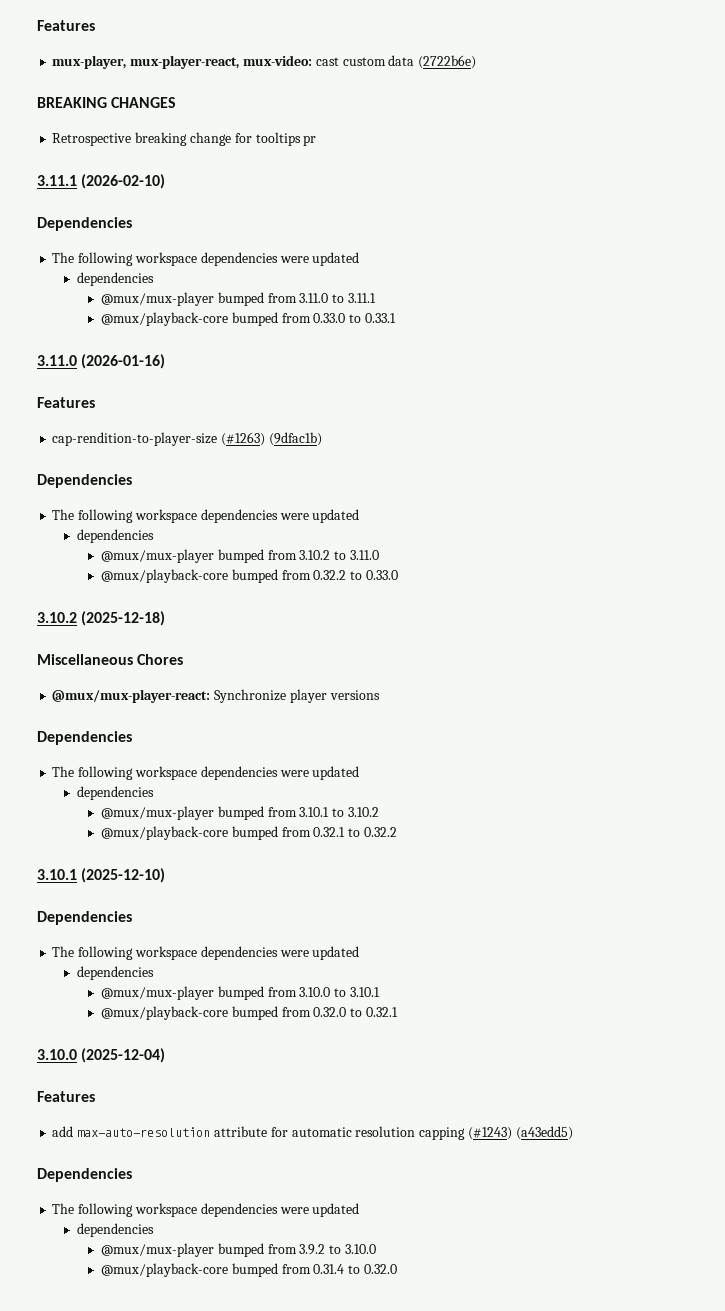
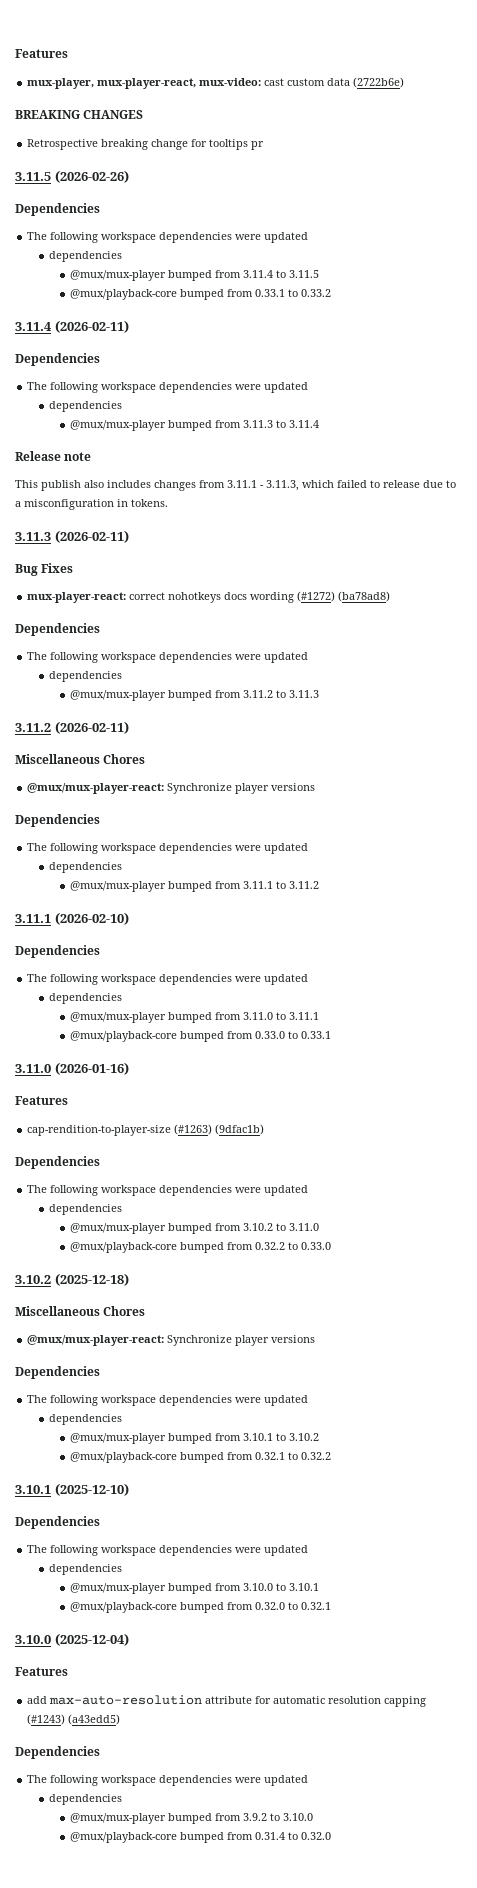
(317, 140) none -> [15,170,129,183] [15,203,100,216] [27,232,309,243] [48,251,122,262] [70,270,320,281] [70,289,332,300] [15,320,129,333] [15,353,100,366] [27,382,309,393] [48,401,122,412] [70,420,320,431] [15,451,92,461] [15,480,456,491] [15,499,168,510] [15,530,129,543] [15,563,74,576] [27,591,391,603] [15,623,100,636] [27,652,309,663] [48,671,122,682] [70,690,320,701] [15,721,129,734] [15,754,146,764] [27,783,316,794] [15,814,100,827] [27,843,309,854] [48,862,122,873] [70,881,320,892] // 3.11.5 (2026-02-26) // Dependencies // The following workspace dependencies were updated // dependencies // @mux/mux-player bumped from 3.11.4 to 3.11.5 // @mux/playback-core bumped from 0.33.1 to 0.33.2 // 3.11.4 (2026-02-11) // Dependencies // The following workspace dependencies were updated // dependencies // @mux/mux-player bumped from 3.11.3 to 3.11.4 // Release note // This publish also includes changes from 3.11.1 - 3.11.3, which failed to release due to a misconfiguration in tokens. // 3.11.3 (2026-02-11) // Bug Fixes // mux-player-react: correct nohotkeys docs wording (#1272) (ba78ad8) // Dependencies // The following workspace dependencies were updated // dependencies // @mux/mux-player bumped from 3.11.2 to 3.11.3 // 3.11.2 (2026-02-11) // Miscellaneous Chores // @mux/mux-player-react: Synchronize player versions // Dependencies // The following workspace dependencies were updated // dependencies // @mux/mux-player bumped from 3.11.1 to 3.11.2

